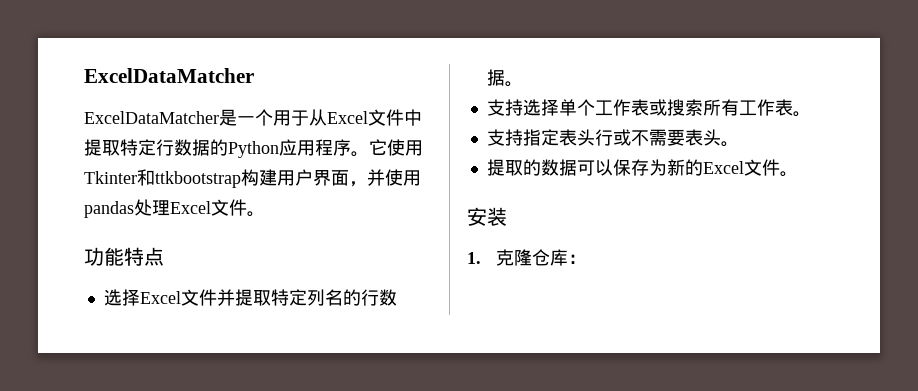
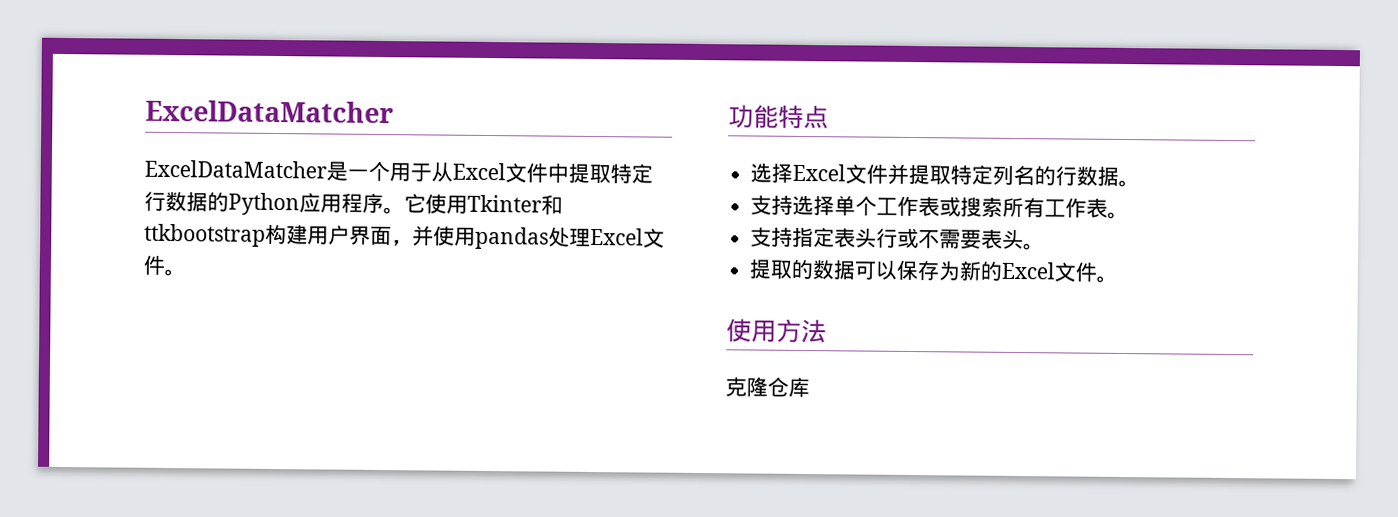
[467,207,507,226] [467,252,481,264] 安装 // 1. -> [726,318,827,344] 使用方法 //
[567,254,586,264] ： -> (810, 387) none

